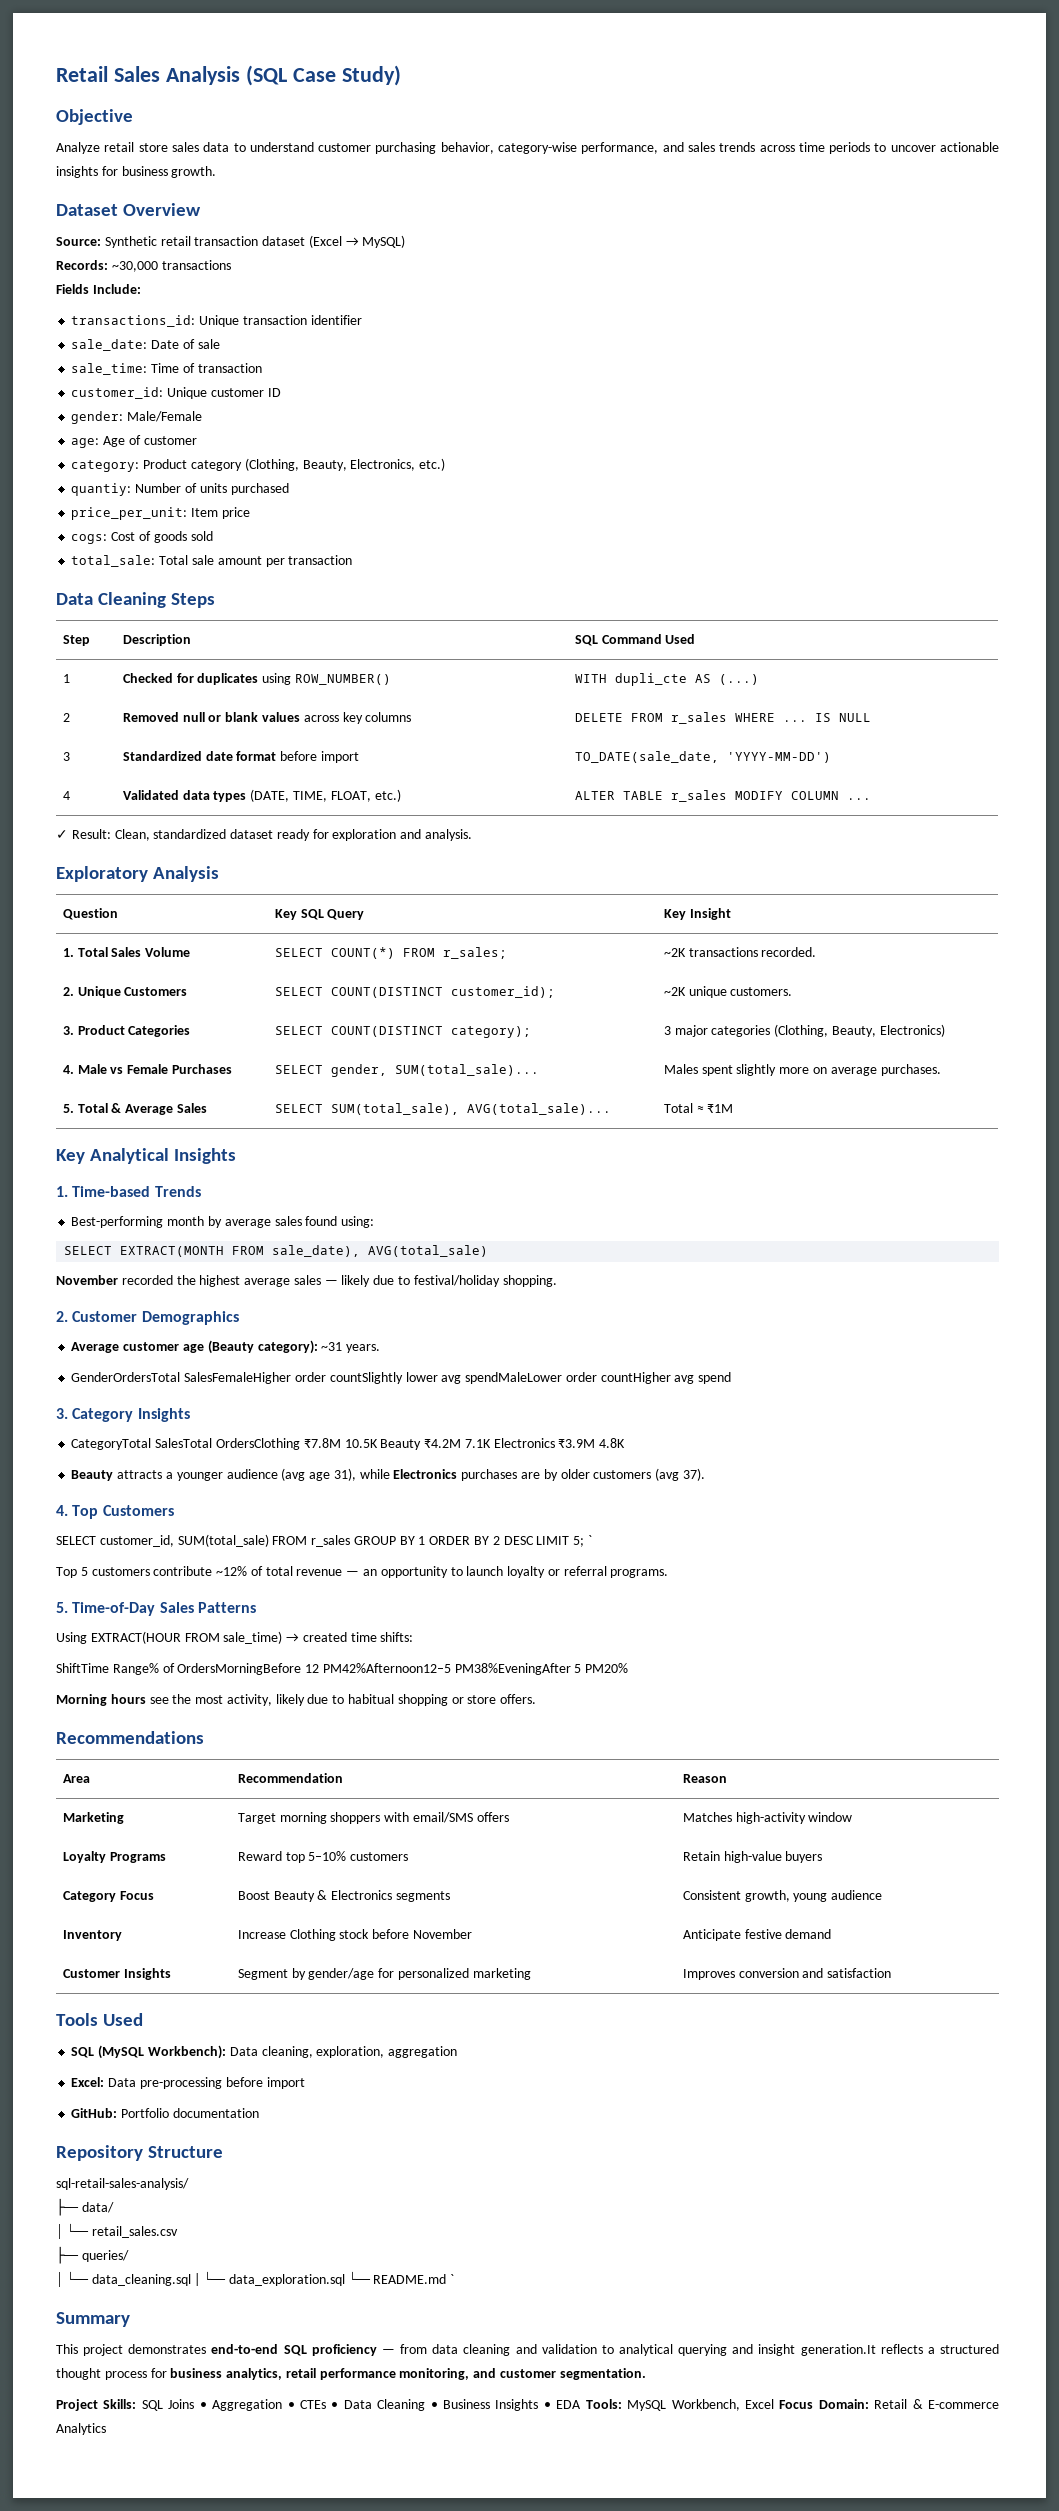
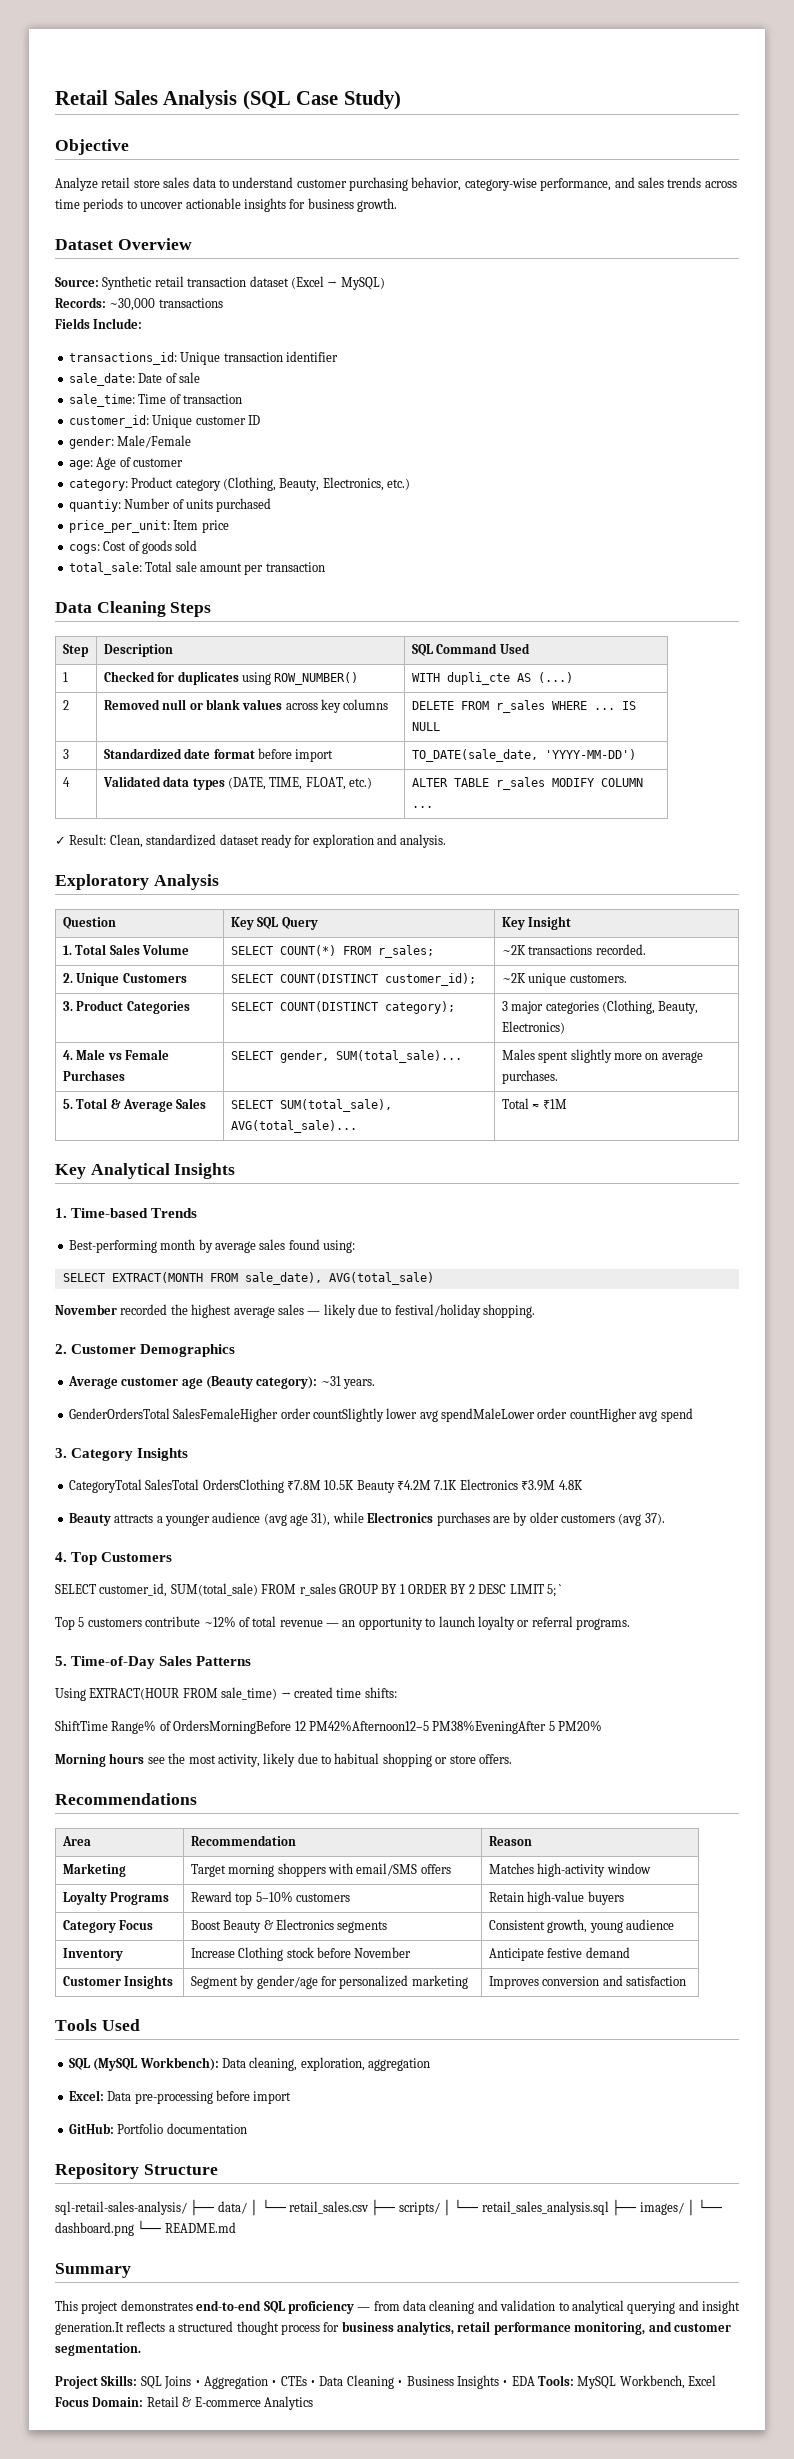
(189, 2184) // -> (187, 2208) none
(114, 2207) // -> (247, 2207) none
[56,2246,129,2264] [56,2271,345,2287] // ├── queries/ // │ └── data_cleaning.sql | └── data_exploration.sql -> [371,2199,723,2216] [55,2222,134,2236] ├── scripts/ │ └── retail_sales_analysis.sql ├── images/ │ └── dashboard.png
[450,2274,455,2284] ` -> (236, 2227) none

